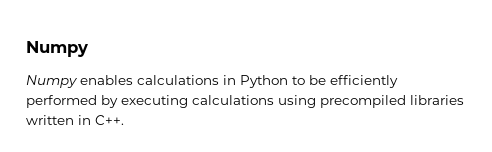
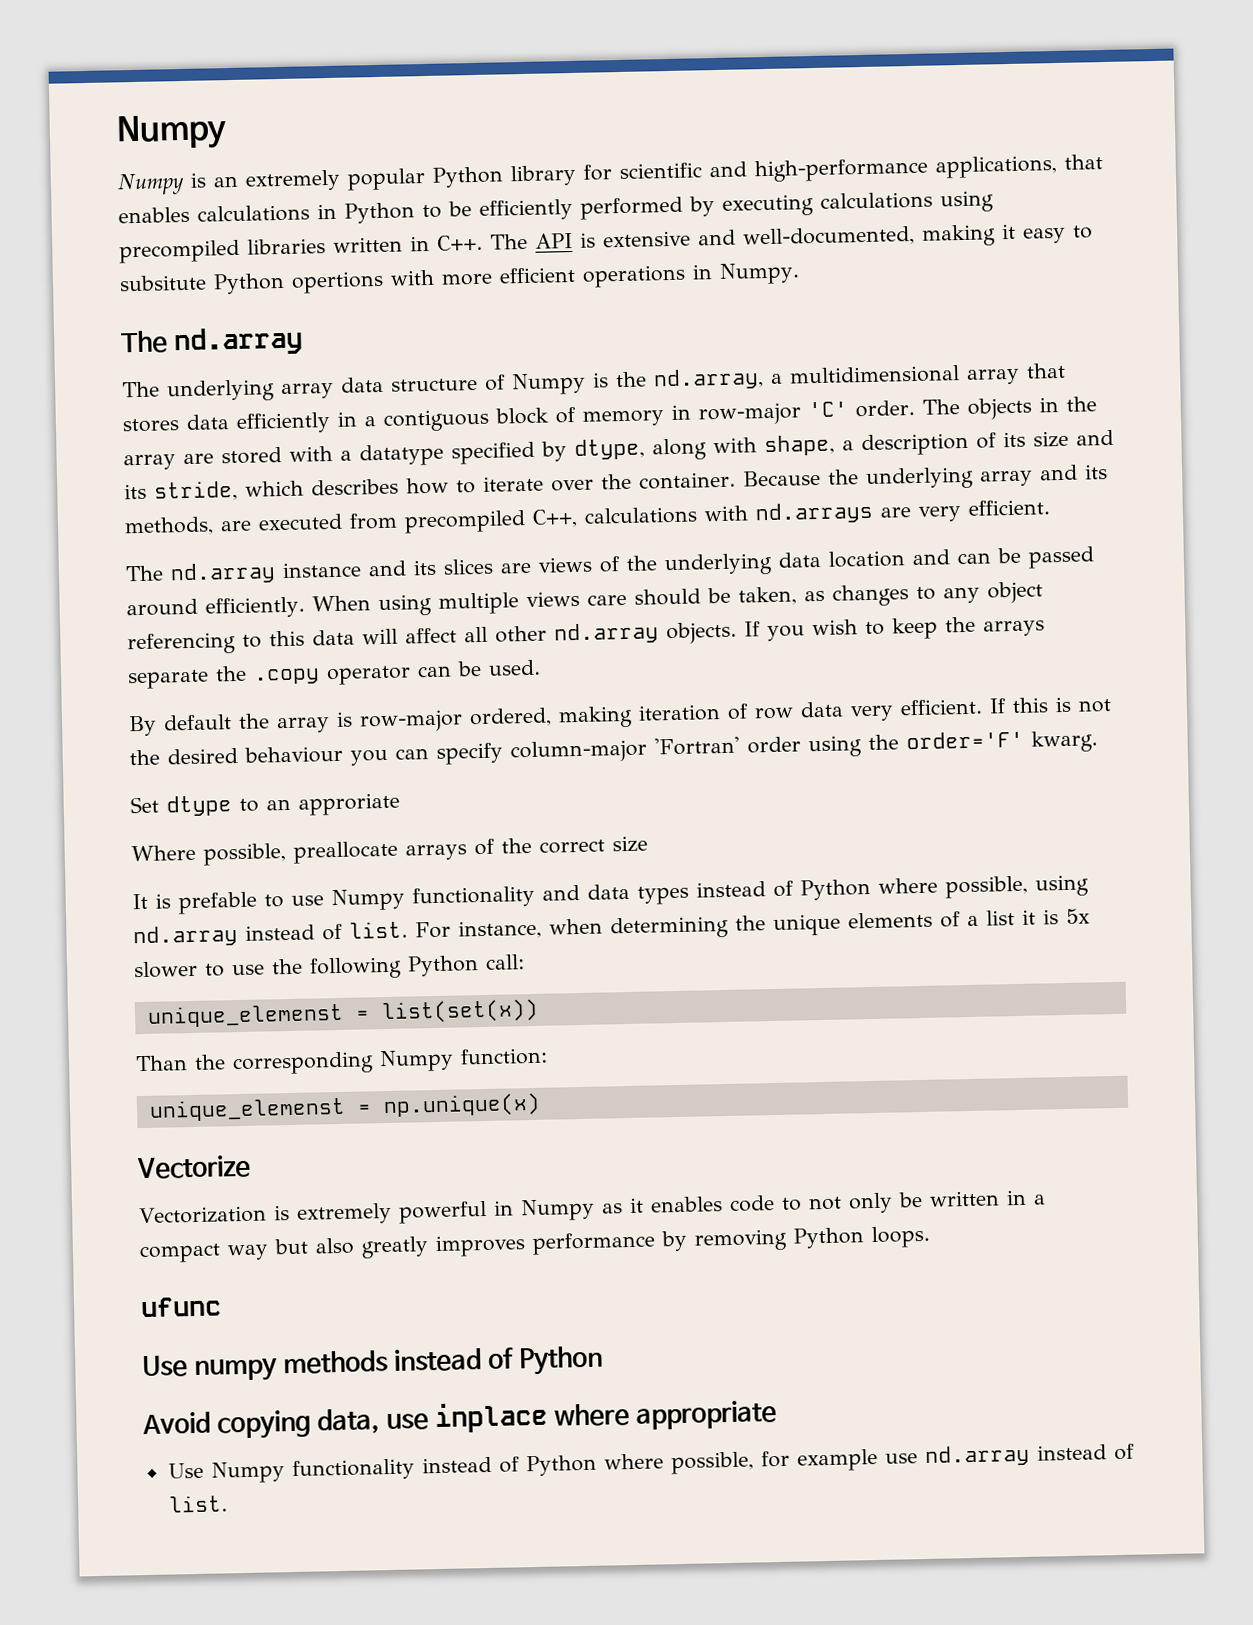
(78, 81) none -> [190,154,1103,192] is an extremely popular Python library for scientific and high-performance applications, that
(124, 120) none -> [490,223,1093,250] [119,262,800,295] [120,326,304,357] [122,362,1066,403] [122,396,1097,434] [123,429,1114,471] [124,464,1108,502] [124,499,1050,537] [125,546,1095,585] [126,581,1043,619] [127,616,1045,656] [127,659,541,690] [128,696,1112,737] [129,730,1098,766] [130,792,400,817] [131,835,648,866] [132,874,1089,915] [133,908,1090,948] [133,954,525,980] [146,998,539,1028] [135,1047,548,1076] [148,1092,541,1122] [136,1154,251,1180] [139,1189,1046,1225] [139,1225,931,1264] [140,1296,222,1318] [142,1345,604,1383] [142,1400,778,1440] [167,1443,1135,1484] [167,1495,228,1513] The API is extensive and well-documented, making it easy to subsitute Python opertions with more efficient operations in Numpy. // The nd.array // The underlying array data structure of Numpy is the nd.array, a multidimensional array that stores data efficiently in a contiguous block of memory in row-major 'C' order. The objects in the array are stored with a datatype specified by dtype, along with shape, a description of its size and its stride, which describes how to iterate over the container. Because the underlying array and its methods, are executed from precompiled C++, calculations with nd.arrays are very efficient. // The nd.array instance and its slices are views of the underlying data location and can be passed around efficiently. When using multiple views care should be taken, as changes to any object referencing to this data will affect all other nd.array objects. If you wish to keep the arrays separate the .copy operator can be used. // By default the array is row-major ordered, making iteration of row data very efficient. If this is not the desired behaviour you can specify column-major 'Fortran' order using the order='F' kwarg. // Set dtype to an approriate // Where possible, preallocate arrays of the correct size // It is prefable to use Numpy functionality and data types instead of Python where possible, using nd.array instead of list. For instance, when determining the unique elements of a list it is 5x slower to use the following Python call: // unique_elemenst = list(set(x)) // Than the corresponding Numpy function: // unique_elemenst = np.unique(x) // Vectorize // Vectorization is extremely powerful in Numpy as it enables code to not only be written in a compact way but also greatly improves performance by removing Python loops. // ufunc // Use numpy methods instead of Python // Avoid copying data, use inplace where appropriate // Use Numpy functionality instead of Python where possible, for example use nd.array instead of list.

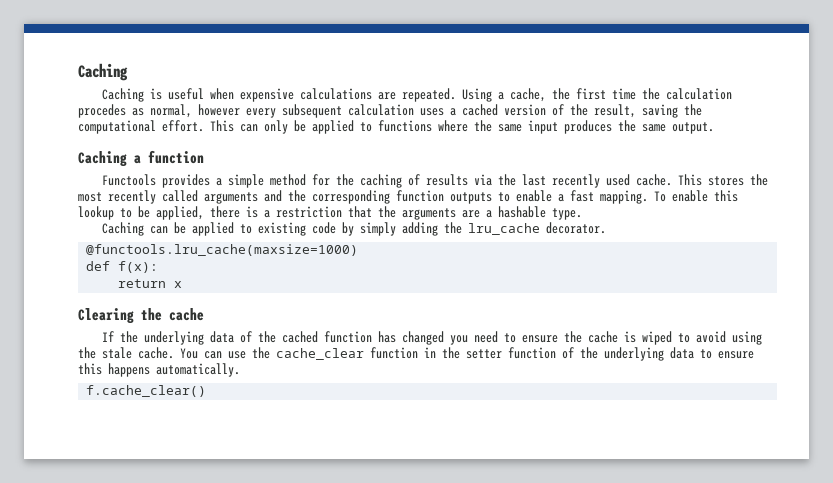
[116,114,227,151] [117,154,1103,196] [118,190,994,224] [119,223,1093,264] [119,262,800,295] [120,326,304,357] [122,362,1066,403] [122,396,1097,434] [123,429,1114,471] [124,464,1108,502] [124,499,1050,537] [125,546,1095,585] [126,581,1043,619] [127,616,1045,656] [127,659,541,690] [128,696,1112,737] [129,730,1098,766] [130,792,400,817] [131,835,648,866] [132,874,1089,915] [133,908,1090,948] [133,954,525,980] [146,998,539,1028] [135,1047,548,1076] [148,1092,541,1122] [136,1154,251,1180] [139,1189,1046,1225] [139,1225,931,1264] [140,1296,222,1318] [142,1345,604,1383] [142,1400,778,1440] [167,1443,1135,1484] [167,1495,228,1513] Numpy // Numpy is an extremely popular Python library for scientific and high-performance applications, that enables calculations in Python to be efficiently performed by executing calculations using precompiled libraries written in C++. The API is extensive and well-documented, making it easy to subsitute Python opertions with more efficient operations in Numpy. // The nd.array // The underlying array data structure of Numpy is the nd.array, a multidimensional array that stores data efficiently in a contiguous block of memory in row-major 'C' order. The objects in the array are stored with a datatype specified by dtype, along with shape, a description of its size and its stride, which describes how to iterate over the container. Because the underlying array and its methods, are executed from precompiled C++, calculations with nd.arrays are very efficient. // The nd.array instance and its slices are views of the underlying data location and can be passed around efficiently. When using multiple views care should be taken, as changes to any object referencing to this data will affect all other nd.array objects. If you wish to keep the arrays separate the .copy operator can be used. // By default the array is row-major ordered, making iteration of row data very efficient. If this is not the desired behaviour you can specify column-major 'Fortran' order using the order='F' kwarg. // Set dtype to an approriate // Where possible, preallocate arrays of the correct size // It is prefable to use Numpy functionality and data types instead of Python where possible, using nd.array instead of list. For instance, when determining the unique elements of a list it is 5x slower to use the following Python call: // unique_elemenst = list(set(x)) // Than the corresponding Numpy function: // unique_elemenst = np.unique(x) // Vectorize // Vectorization is extremely powerful in Numpy as it enables code to not only be written in a compact way but also greatly improves performance by removing Python loops. // ufunc // Use numpy methods instead of Python // Avoid copying data, use inplace where appropriate // Use Numpy functionality instead of Python where possible, for example use nd.array instead of list. -> [78,63,128,81] [102,88,733,102] [78,104,702,118] [78,120,714,134] [78,150,204,167] [102,174,769,188] [78,190,738,204] [78,206,582,220] [102,222,607,236] [86,244,359,256] [86,261,159,273] [118,279,183,288] [78,308,204,324] [102,331,763,345] [78,347,754,361] [78,363,240,377] [86,385,207,397] Caching // Caching is useful when expensive calculations are repeated. Using a cache, the first time the calculation procedes as normal, however every subsequent calculation uses a cached version of the result, saving the computational effort. This can only be applied to functions where the same input produces the same output. // Caching a function // Functools provides a simple method for the caching of results via the last recently used cache. This stores the most recently called arguments and the corresponding function outputs to enable a fast mapping. To enable this lookup to be applied, there is a restriction that the arguments are a hashable type. // Caching can be applied to existing code by simply adding the lru_cache decorator. // @functools.lru_cache(maxsize=1000) // def f(x): // return x // Clearing the cache // If the underlying data of the cached function has changed you need to ensure the cache is wiped to avoid using the stale cache. You can use the cache_clear function in the setter function of the underlying data to ensure this happens automatically. // f.cache_clear()

